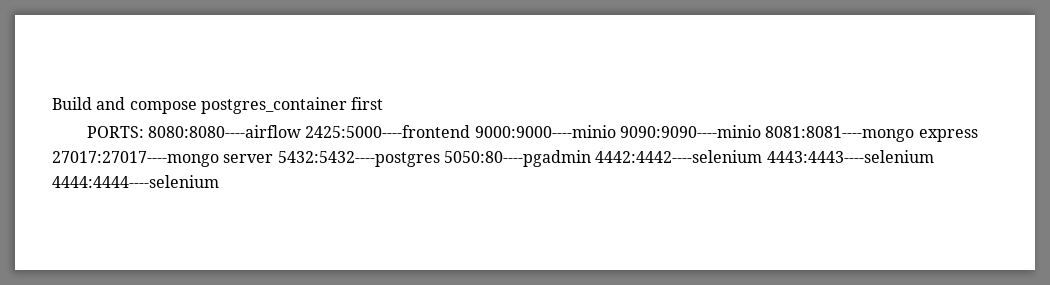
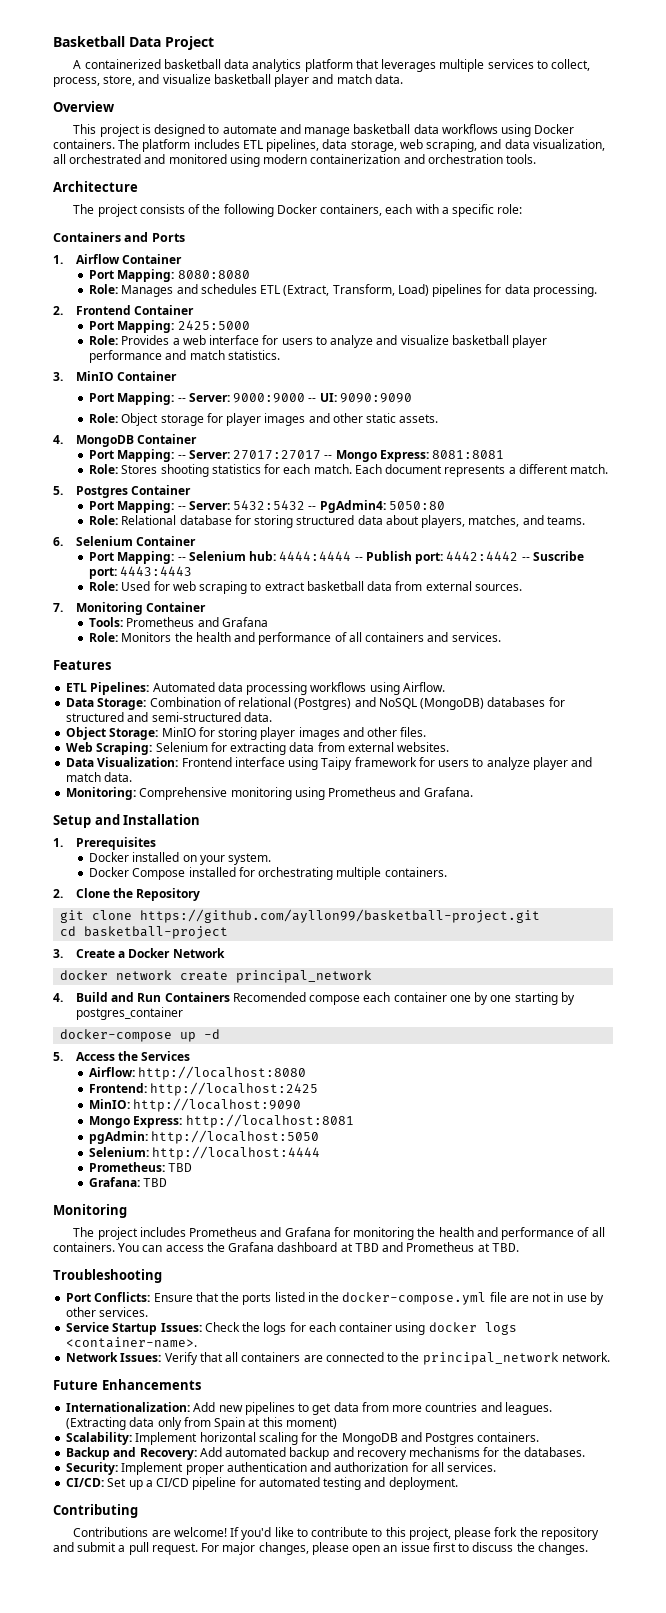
[52,97,384,114] [86,125,978,142] [52,150,934,167] [52,175,219,188] Build and compose postgres_container first // PORTS: 8080:8080----airflow 2425:5000----frontend 9000:9000----minio 9090:9090----minio 8081:8081----mongo express 27017:27017----mongo server 5432:5432----postgres 5050:80----pgadmin 4442:4442----selenium 4443:4443----selenium 4444:4444----selenium -> [53,36,214,50] [73,59,591,72] [53,74,403,87] [53,101,114,112] [73,124,575,137] [53,139,605,152] [53,154,537,167] [53,181,138,192] [73,204,523,217] [53,232,185,242] [53,254,183,264] [89,269,250,282] [89,284,597,297] [53,305,195,315] [89,320,250,333] [89,335,548,348] [89,350,280,363] [53,371,178,381] [89,392,412,405] [89,413,439,426] [53,434,198,447] [89,449,505,462] [89,464,609,477] [53,485,192,498] [89,500,445,513] [89,515,585,528] [53,536,197,546] [89,551,584,564] [89,566,193,579] [89,581,522,594] [53,602,207,615] [89,617,268,627] [89,632,501,645] [53,660,111,670] [66,682,445,695] [66,697,565,710] [66,712,272,722] [66,727,427,740] [66,742,450,755] [66,757,593,770] [66,772,133,782] [66,787,473,800] [53,814,201,828] [53,837,156,850] [89,852,272,865] [89,867,447,880] [53,888,201,901] [60,909,541,923] [60,926,229,939] [53,948,225,958] [60,970,373,983] [53,992,575,1005] [75,1007,183,1020] [60,1029,221,1042] [53,1051,191,1061] [89,1066,307,1080] [89,1082,319,1096] [89,1098,302,1112] [89,1114,354,1128] [89,1130,320,1144] [89,1146,321,1160] [89,1162,193,1172] [89,1177,168,1187] [53,1204,127,1218] [73,1227,605,1240] [53,1242,519,1252] [53,1269,162,1283] [66,1292,604,1305] [66,1307,149,1317] [66,1322,517,1335] [66,1337,198,1348] [66,1352,610,1365] [53,1379,201,1390] [66,1402,552,1415] [66,1417,337,1430] [66,1432,540,1445] [66,1447,585,1460] [66,1462,497,1475] [66,1477,458,1490] [53,1504,138,1518] [73,1527,599,1540] [53,1542,588,1555] Basketball Data Project // A containerized basketball data analytics platform that leverages multiple services to collect, process, store, and visualize basketball player and match data. // Overview // This project is designed to automate and manage basketball data workflows using Docker containers. The platform includes ETL pipelines, data storage, web scraping, and data visualization, all orchestrated and monitored using modern containerization and orchestration tools. // Architecture // The project consists of the following Docker containers, each with a specific role: // Containers and Ports // 1. Airflow Container // Port Mapping: 8080:8080 // Role: Manages and schedules ETL (Extract, Transform, Load) pipelines for data processing. // 2. Frontend Container // Port Mapping: 2425:5000 // Role: Provides a web interface for users to analyze and visualize basketball player performance and match statistics. // 3. MinIO Container // Port Mapping: -- Server: 9000:9000 -- UI: 9090:9090 // Role: Object storage for player images and other static assets. // 4. MongoDB Container // Port Mapping: -- Server: 27017:27017 -- Mongo Express: 8081:8081 // Role: Stores shooting statistics for each match. Each document represents a different match. // 5. Postgres Container // Port Mapping: -- Server: 5432:5432 -- PgAdmin4: 5050:80 // Role: Relational database for storing structured data about players, matches, and teams. // 6. Selenium Container // Port Mapping: -- Selenium hub: 4444:4444 -- Publish port: 4442:4442 -- Suscribe port: 4443:4443 // Role: Used for web scraping to extract basketball data from external sources. // 7. Monitoring Container // Tools: Prometheus and Grafana // Role: Monitors the health and performance of all containers and services. // Features // ETL Pipelines: Automated data processing workflows using Airflow. // Data Storage: Combination of relational (Postgres) and NoSQL (MongoDB) databases for structured and semi-structured data. // Object Storage: MinIO for storing player images and other files. // Web Scraping: Selenium for extracting data from external websites. // Data Visualization: Frontend interface using Taipy framework for users to analyze player and match data. // Monitoring: Comprehensive monitoring using Prometheus and Grafana. // Setup and Installation // 1. Prerequisites // Docker installed on your system. // Docker Compose installed for orchestrating multiple containers. // 2. Clone the Repository // git clone https://github.com/ayllon99/basketball-project.git // cd basketball-project // 3. Create a Docker Network // docker network create principal_network // 4. Build and Run Containers Recomended compose each container one by one starting by postgres_container // docker-compose up -d // 5. Access the Services // Airflow: http://localhost:8080 // Frontend: http://localhost:2425 // MinIO: http://localhost:9090 // Mongo Express: http://localhost:8081 // pgAdmin: http://localhost:5050 // Selenium: http://localhost:4444 // Prometheus: TBD // Grafana: TBD // Monitoring // The project includes Prometheus and Grafana for monitoring the health and performance of all containers. You can access the Grafana dashboard at TBD and Prometheus at TBD. // Troubleshooting // Port Conflicts: Ensure that the ports listed in the docker-compose.yml file are not in use by other services. // Service Startup Issues: Check the logs for each container using docker logs <container-name>. // Network Issues: Verify that all containers are connected to the principal_network network. // Future Enhancements // Internationalization: Add new pipelines to get data from more countries and leagues. (Extracting data only from Spain at this moment) // Scalability: Implement horizontal scaling for the MongoDB and Postgres containers. // Backup and Recovery: Add automated backup and recovery mechanisms for the databases. // Security: Implement proper authentication and authorization for all services. // CI/CD: Set up a CI/CD pipeline for automated testing and deployment. // Contributing // Contributions are welcome! If you'd like to contribute to this project, please fork the repository and submit a pull request. For major changes, please open an issue first to discuss the changes.

